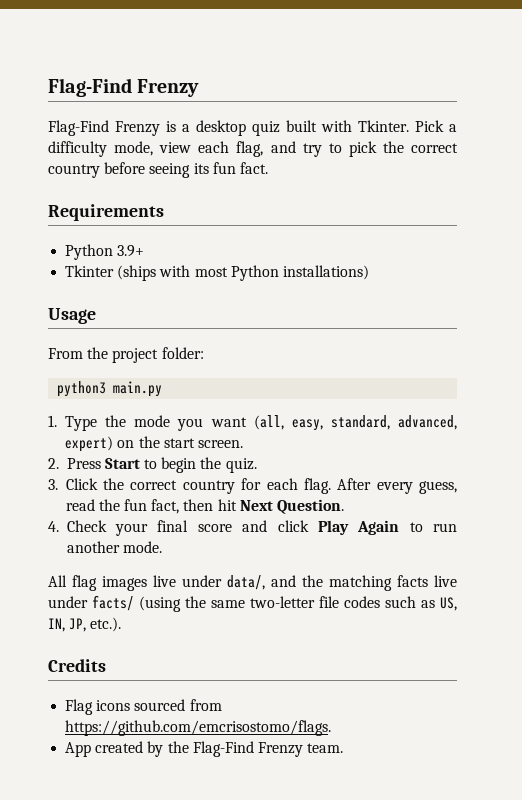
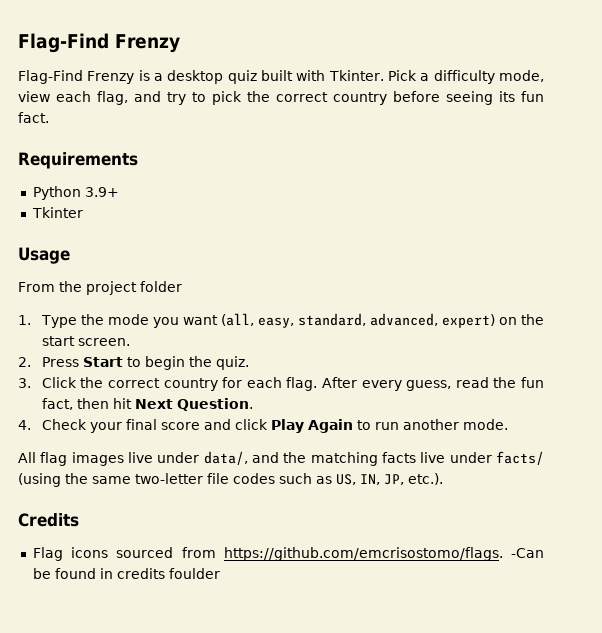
[117,265,369,281] (ships with most Python installations) -> (83, 212) none
[161,347,204,359] [57,381,163,397] folder: // python3 main.py -> [139,281,182,292] folder
[65,741,344,757] // App created by the Flag-Find Frenzy team. -> [511,548,544,558] [32,568,220,579] -Can be found in credits foulder

